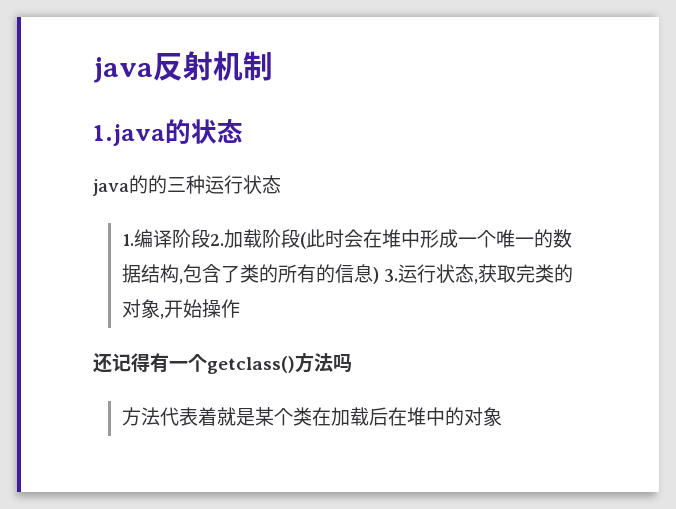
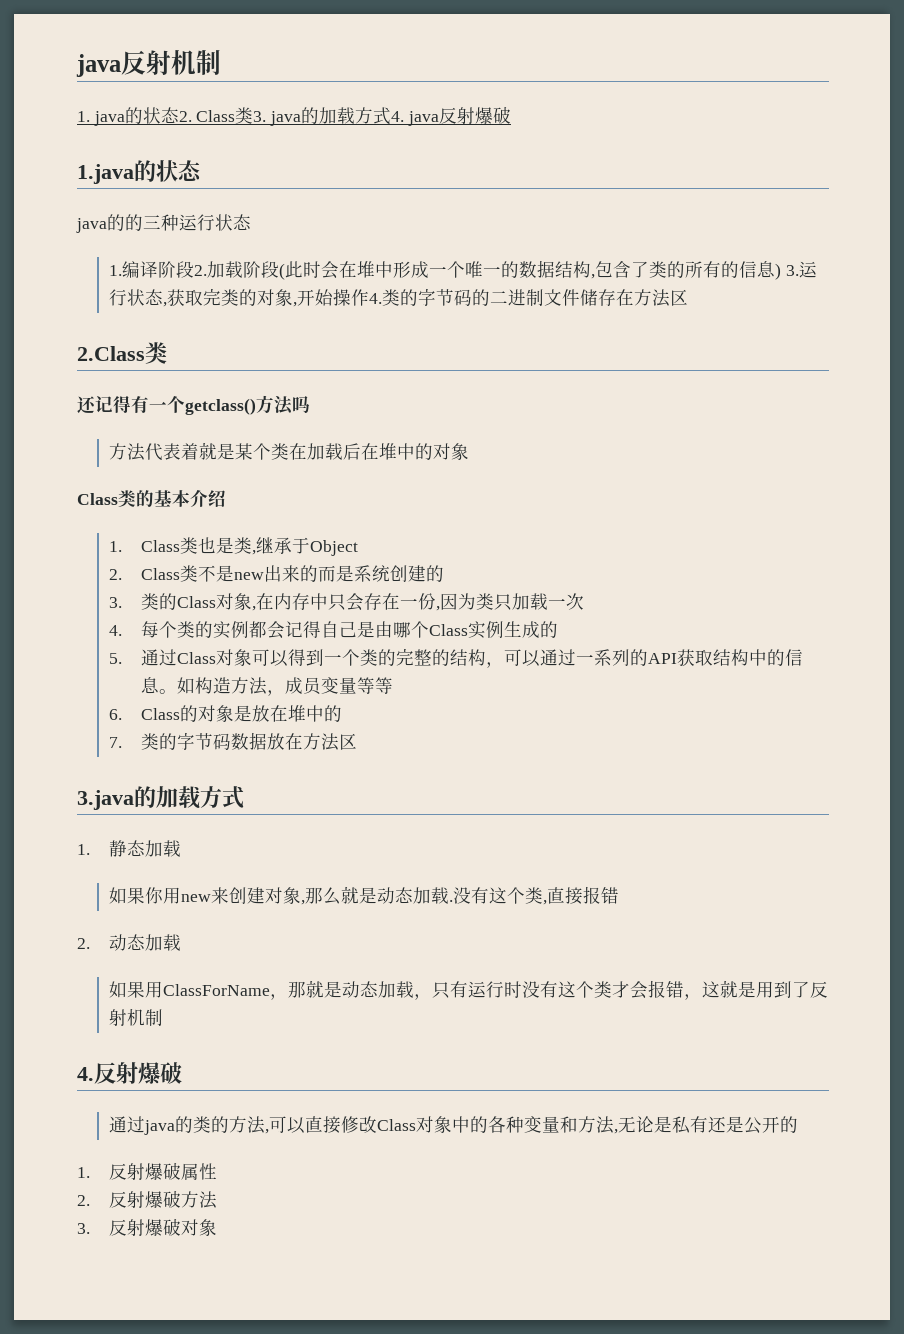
(273, 66) none -> [77,106,511,126] // 1. java的状态2. Class类3. java的加载方式4. java反射爆破
(240, 308) none -> [368,288,688,307] [77,342,167,364] 4.类的字节码的二进制文件储存在方法区 // 2.Class类
(502, 416) none -> [77,490,226,507] [108,537,358,556] [108,565,444,582] [108,593,584,611] [108,621,558,639] [108,648,803,668] [140,677,393,696] [108,705,342,722] [108,732,357,751] [77,786,244,810] [77,840,181,857] [108,886,619,905] [77,934,181,951] [108,980,828,1000] [108,1008,163,1026] [77,1062,182,1084] [108,1116,798,1135] [77,1162,217,1180] [77,1190,217,1209] [77,1218,217,1236] // Class类的基本介绍 // 1. Class类也是类,继承于Object // 2. Class类不是new出来的而是系统创建的 // 3.类的Class对象,在内存中只会存在一份,因为类只加载一次 // 4.每个类的实例都会记得自己是由哪个Class实例生成的 // 5.通过Class对象可以得到一个类的完整的结构，可以通过一系列的API获取结构中的信息。如构造方法，成员变量等等 // 6. Class的对象是放在堆中的 // 7.类的字节码数据放在方法区 // 3.java的加载方式 // 1.静态加载 // 如果你用new来创建对象,那么就是动态加载.没有这个类,直接报错 // 2.动态加载 // 如果用ClassForName，那就是动态加载，只有运行时没有这个类才会报错，这就是用到了反射机制 // 4.反射爆破 // 通过java的类的方法,可以直接修改Class对象中的各种变量和方法,无论是私有还是公开的 // 1.反射爆破属性 // 2.反射爆破方法 // 3.反射爆破对象

